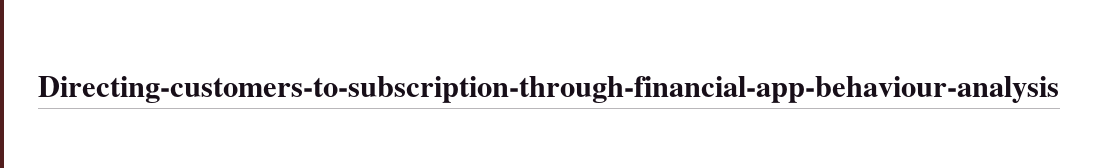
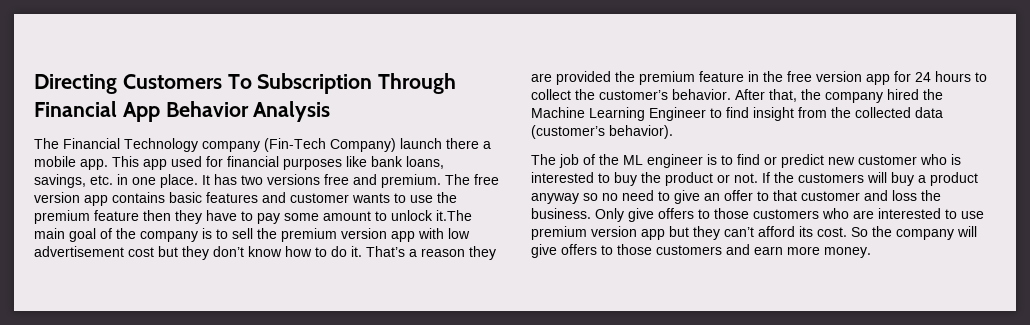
[38,76,1059,103] Directing-customers-to-subscription-through-financial-app-behaviour-analysis -> [34,73,457,94] [34,101,331,122] [34,138,491,152] [34,156,444,170] [34,174,499,188] [34,192,457,206] [34,210,472,224] [34,228,470,242] [34,246,496,260] [531,71,987,85] [531,89,943,103] [531,107,943,121] [531,125,673,139] [531,154,961,168] [531,172,978,186] [531,190,941,204] [531,208,984,222] [531,226,977,240] [531,244,871,258] Directing Customers To Subscription Through Financial App Behavior Analysis // The Financial Technology company (Fin-Tech Company) launch there a mobile app. This app used for financial purposes like bank loans, savings, etc. in one place. It has two versions free and premium. The free version app contains basic features and customer wants to use the premium feature then they have to pay some amount to unlock it.The main goal of the company is to sell the premium version app with low advertisement cost but they don’t know how to do it. That’s a reason they are provided the premium feature in the free version app for 24 hours to collect the customer’s behavior. After that, the company hired the Machine Learning Engineer to find insight from the collected data (customer’s behavior). // The job of the ML engineer is to find or predict new customer who is interested to buy the product or not. If the customers will buy a product anyway so no need to give an offer to that customer and loss the business. Only give offers to those customers who are interested to use premium version app but they can’t afford its cost. So the company will give offers to those customers and earn more money.

